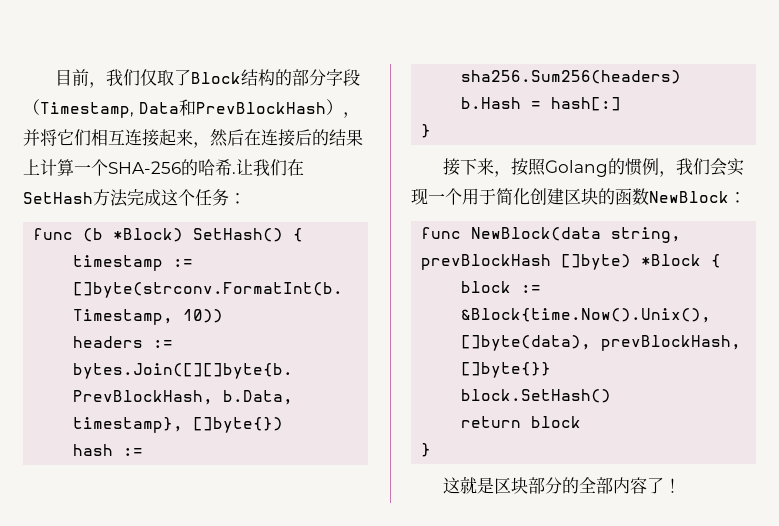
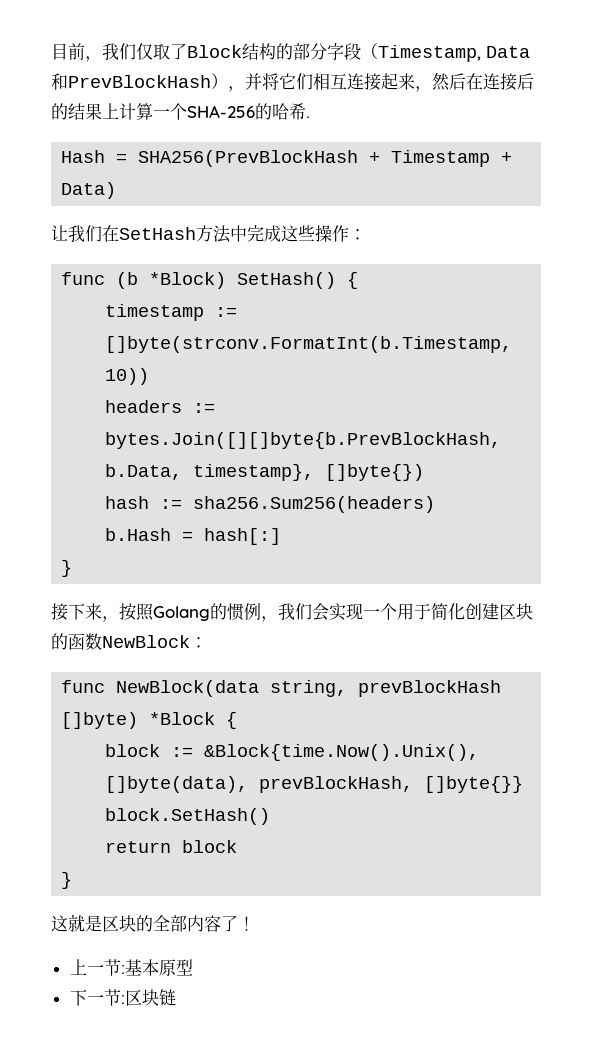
(236, 173) none -> [61,150,513,167] [61,182,117,199] // Hash = SHA256(PrevBlockHash + Timestamp + Data) //
[127,189,229,206] 完成这个任务 -> [230,225,349,242] 中完成这些操作
[527,477,562,494] 部分 -> (136, 923) none
(681, 485) none -> [69,959,193,976] [69,989,176,1006] // 上一节:基本原型 // 下一节:区块链

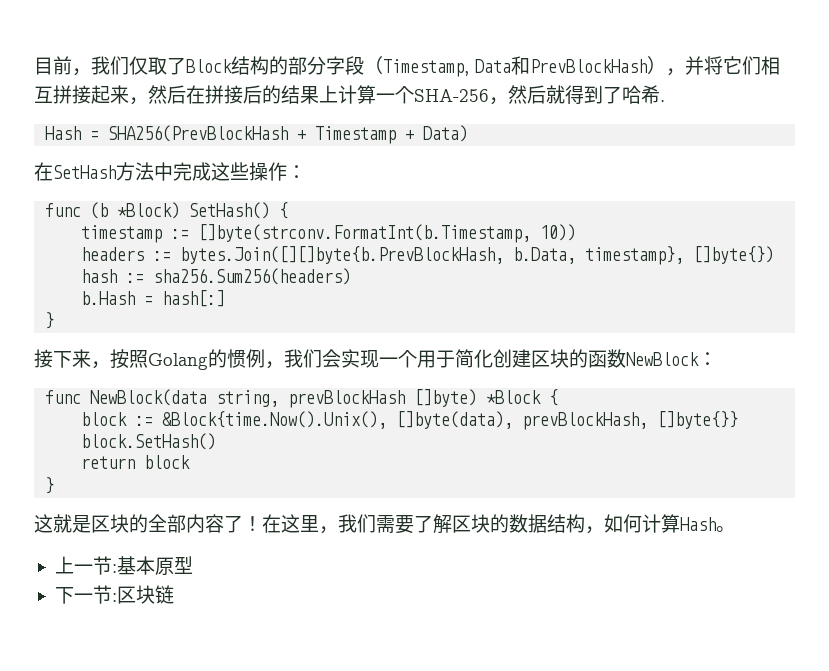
[347,73,364,90] 连 -> [53,85,72,104] 拼
[483,73,500,90] 连 -> [205,85,224,104] 拼
[255,103,272,120] 的 -> [489,85,622,105] ，然后就得到了
[51,225,102,242] 让我们 -> (469, 133) none
(255, 923) none -> [262,514,735,534] 在这里，我们需要了解区块的数据结构，如何计算Hash。

